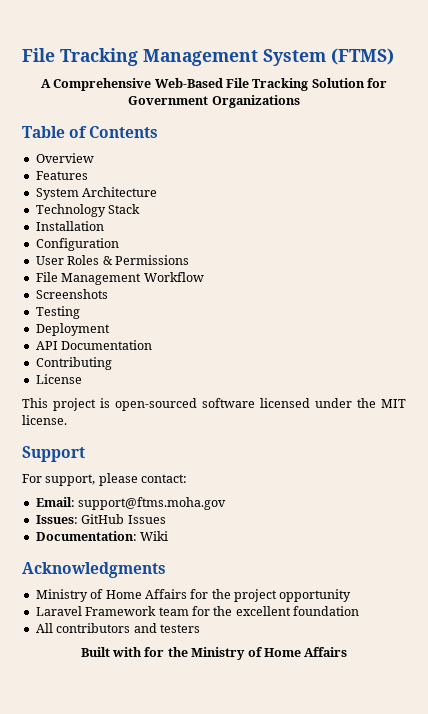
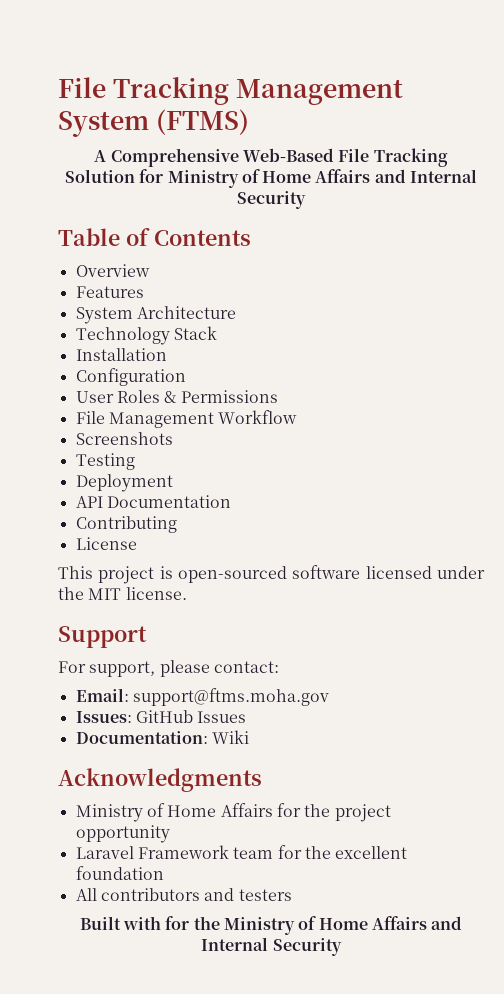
[128,95,300,108] Government Organizations -> [167,169,478,188] [237,191,306,209] Ministry of Home Affairs and Internal Security
(348, 652) none -> [431,916,463,930] [201,937,342,956] and Internal Security

